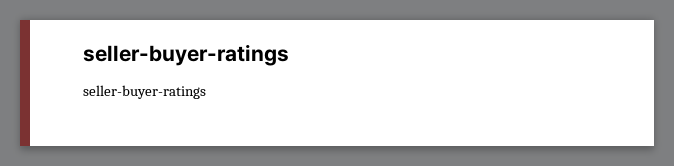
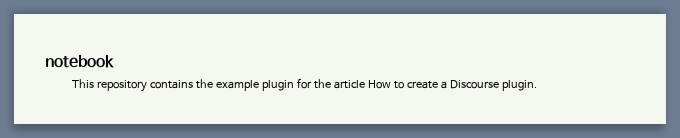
[83,44,289,66] [83,85,206,99] seller-buyer-ratings // seller-buyer-ratings -> [45,55,114,68] [72,78,537,92] notebook // This repository contains the example plugin for the article How to create a Discourse plugin.

